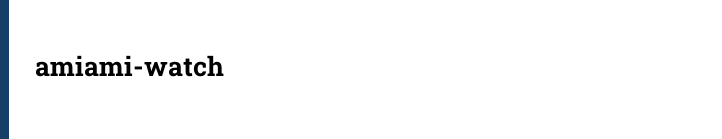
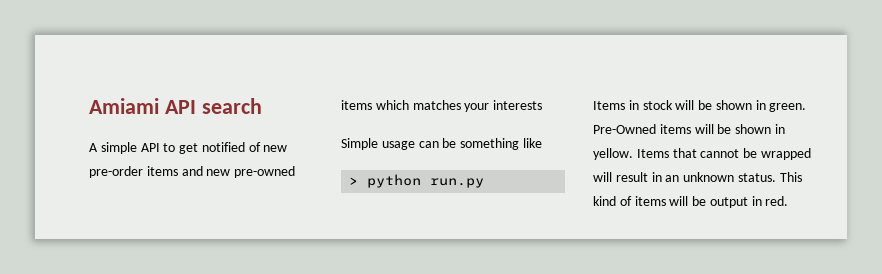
[35,55,224,77] amiami-watch -> [89,98,262,114] [89,142,288,154] [89,166,296,178] [341,100,543,112] [341,138,542,150] [349,174,485,188] [593,100,807,112] [593,124,785,134] [593,148,811,160] [593,172,802,182] [593,196,789,208] Amiami API search // A simple API to get notified of new pre-order items and new pre-owned items which matches your interests // Simple usage can be something like // > python run.py // Items in stock will be shown in green. Pre-Owned items will be shown in yellow. Items that cannot be wrapped will result in an unknown status. This kind of items will be output in red.

